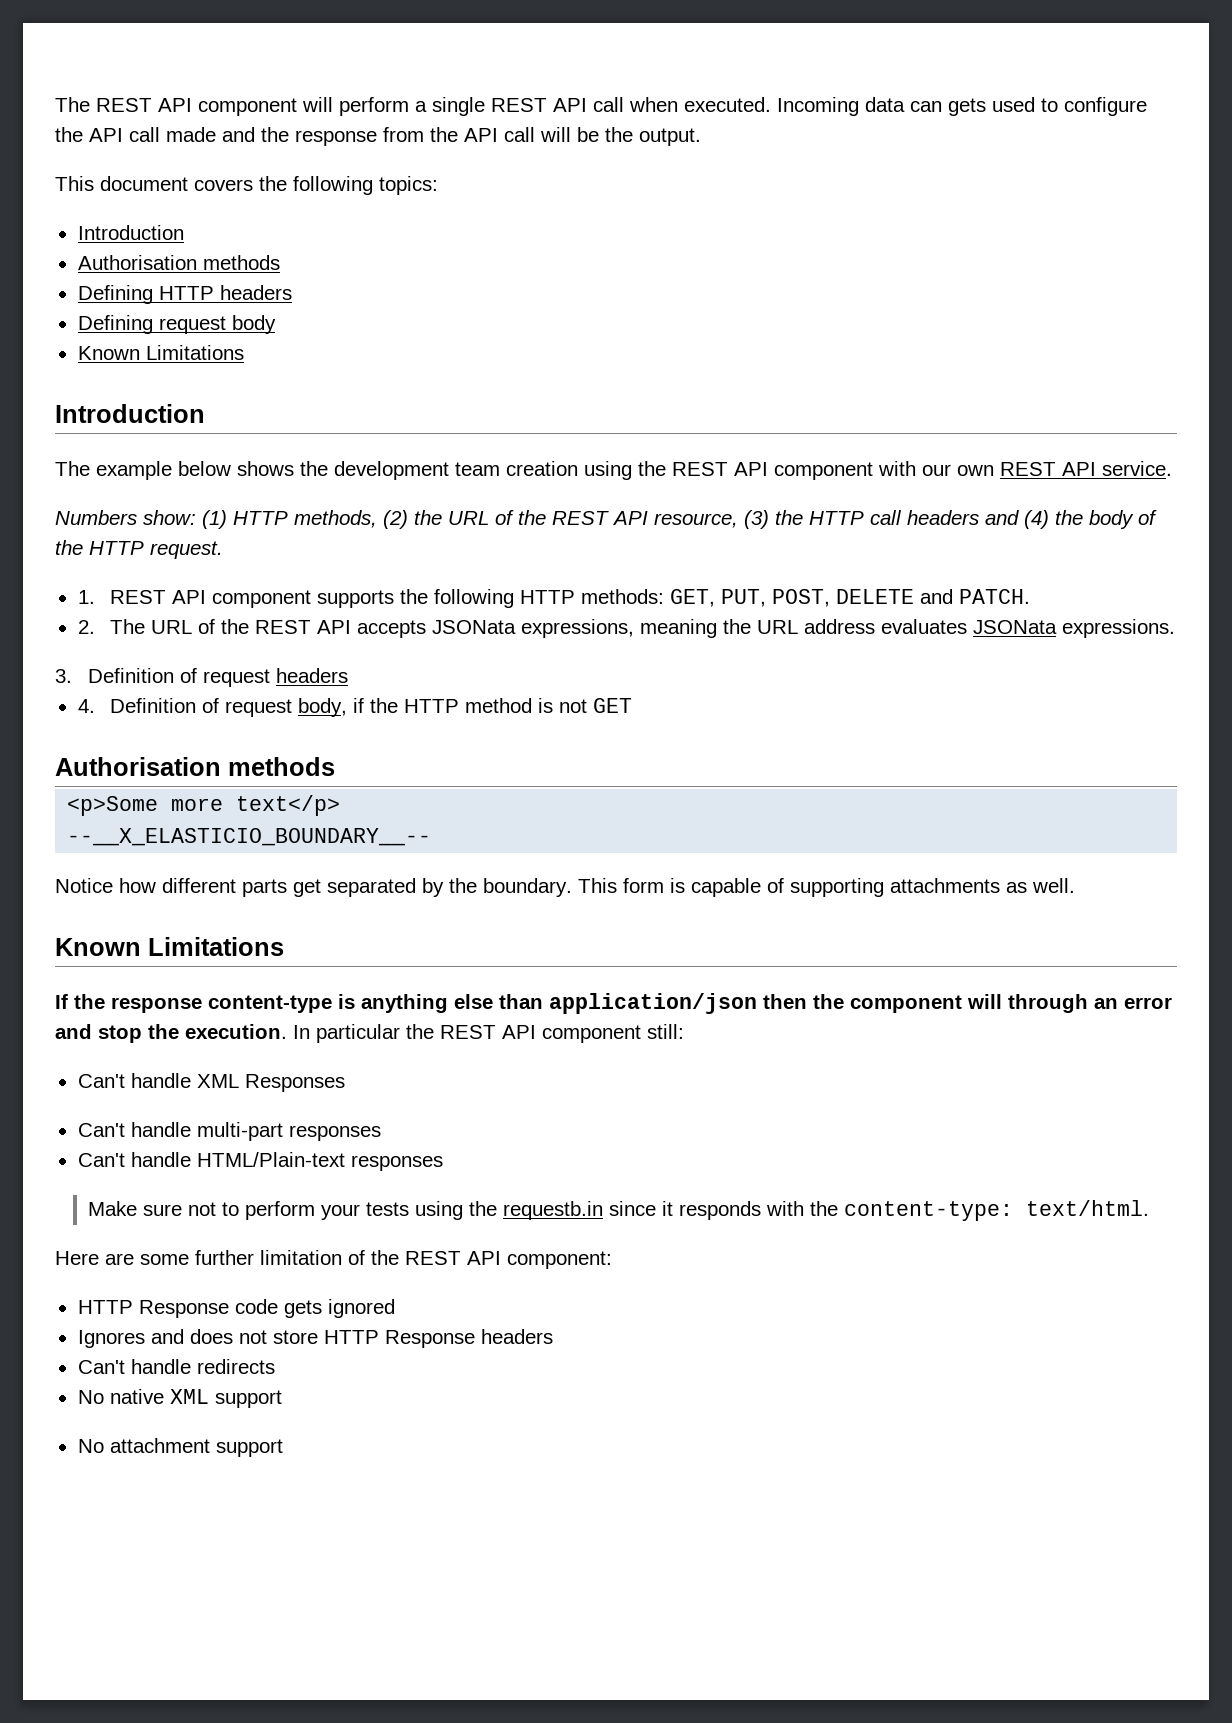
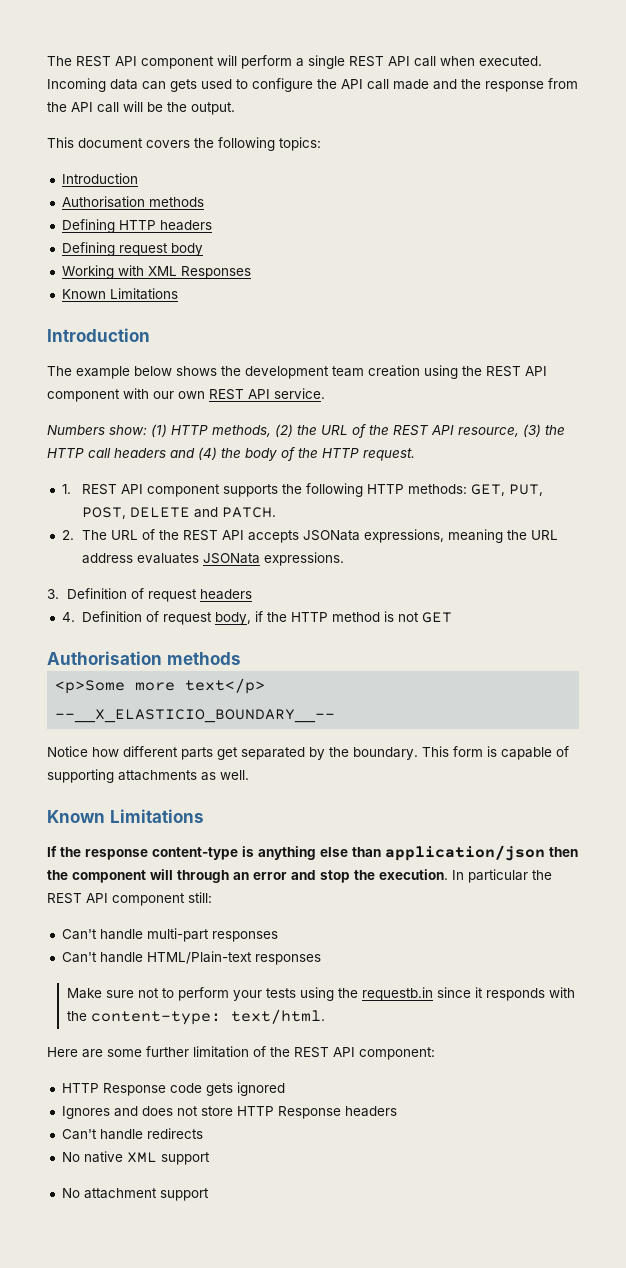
(276, 324) none -> [61,265,251,279] // Working with XML Responses
[77,1073,345,1092] // Can't handle XML Responses -> (212, 897) none

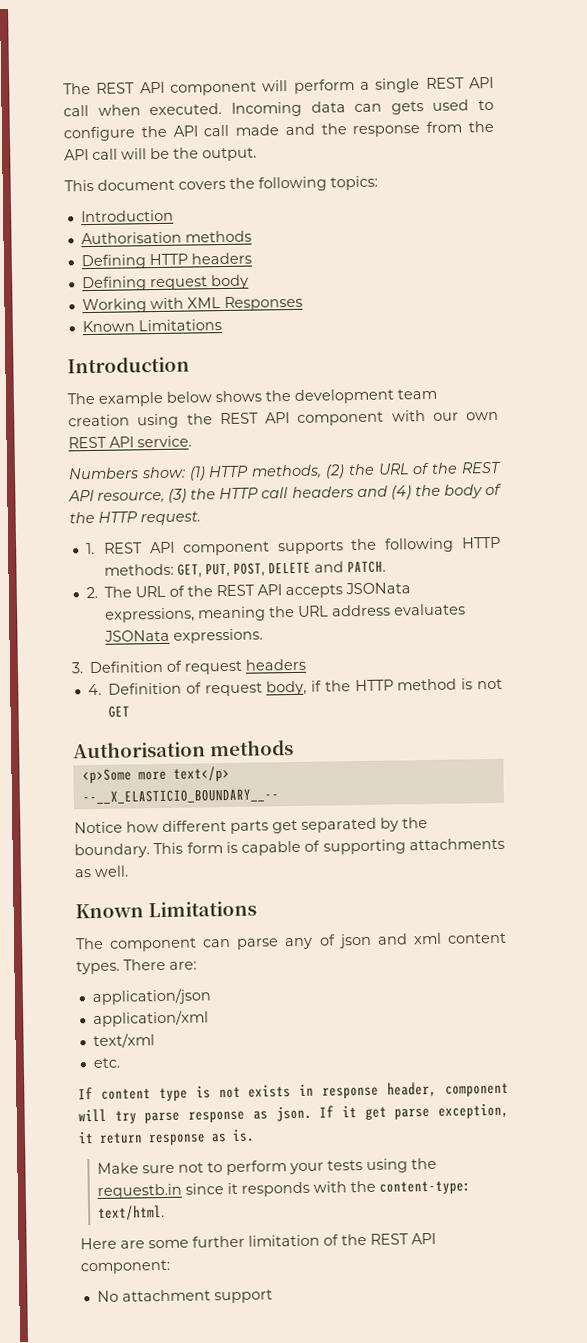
[47,845,578,861] [47,869,552,883] [47,892,212,906] [61,928,278,942] [61,951,321,965] If the response content-type is anything else than application/json then the component will through an error and stop the execution. In particular the REST API component still: // Can't handle multi-part responses // Can't handle HTML/Plain-text responses -> [75,932,507,952] [76,958,197,975] [91,988,211,1006] [92,1010,209,1028] [92,1033,155,1049] [92,1057,120,1069] [78,1081,509,1102] [78,1102,509,1124] [78,1128,255,1146] The component can parse any of json and xml content types. There are: // application/json // application/xml // text/xml // etc. // If content type is not exists in response header, component will try parse response as json. If it get parse exception, it return response as is.
[61,1082,285,1096] [61,1106,397,1119] [61,1128,203,1140] [61,1151,210,1165] // HTTP Response code gets ignored // Ignores and does not store HTTP Response headers // Can't handle redirects // No native XML support -> (171, 1267) none

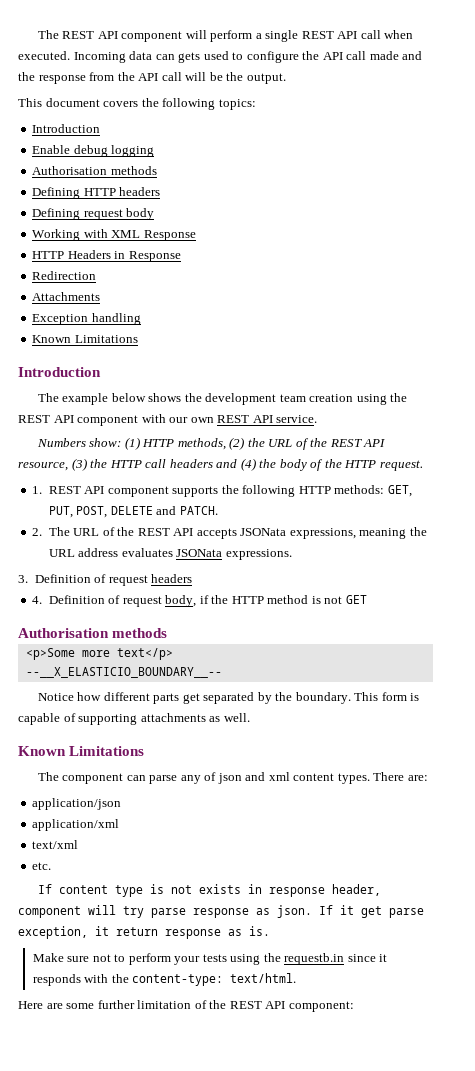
(174, 216) none -> [32,145,155,157] // Enable debug logging
[223,295,303,312] Responses -> [143,230,196,241] [32,250,181,262] [32,271,97,280] [32,292,101,301] [32,313,141,325] Response // HTTP Headers in Response // Redirection // Attachments // Exception handling
[96,1289,273,1304] // No attachment support -> (354, 1006) none

